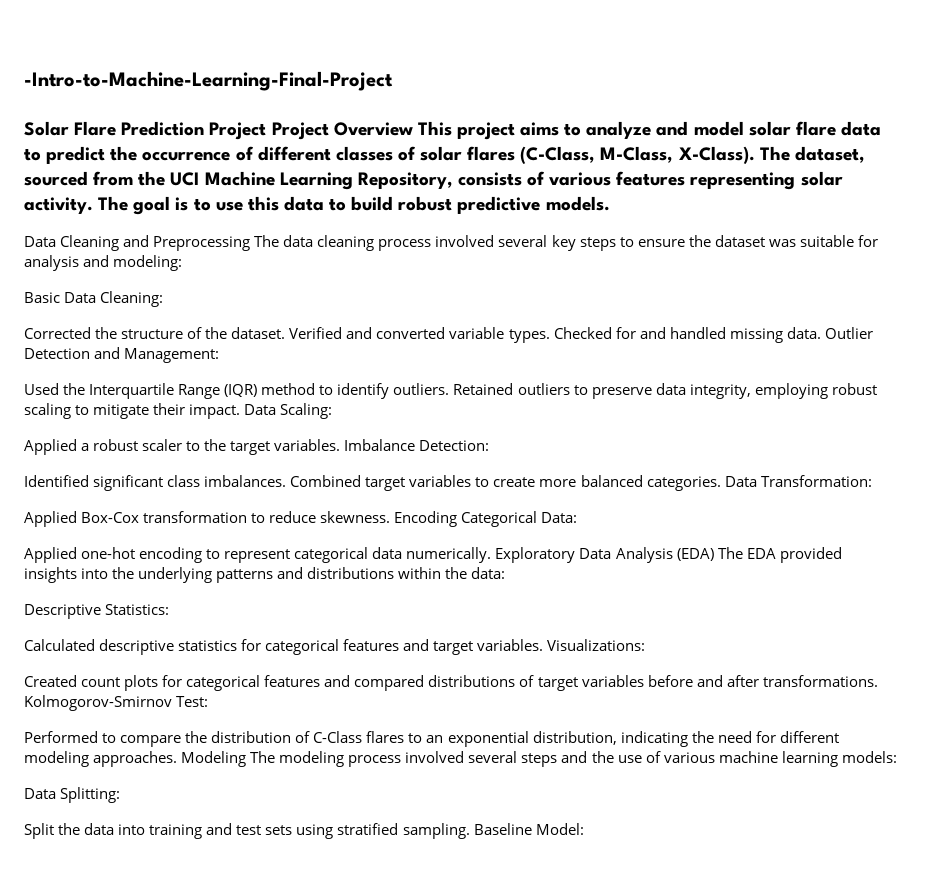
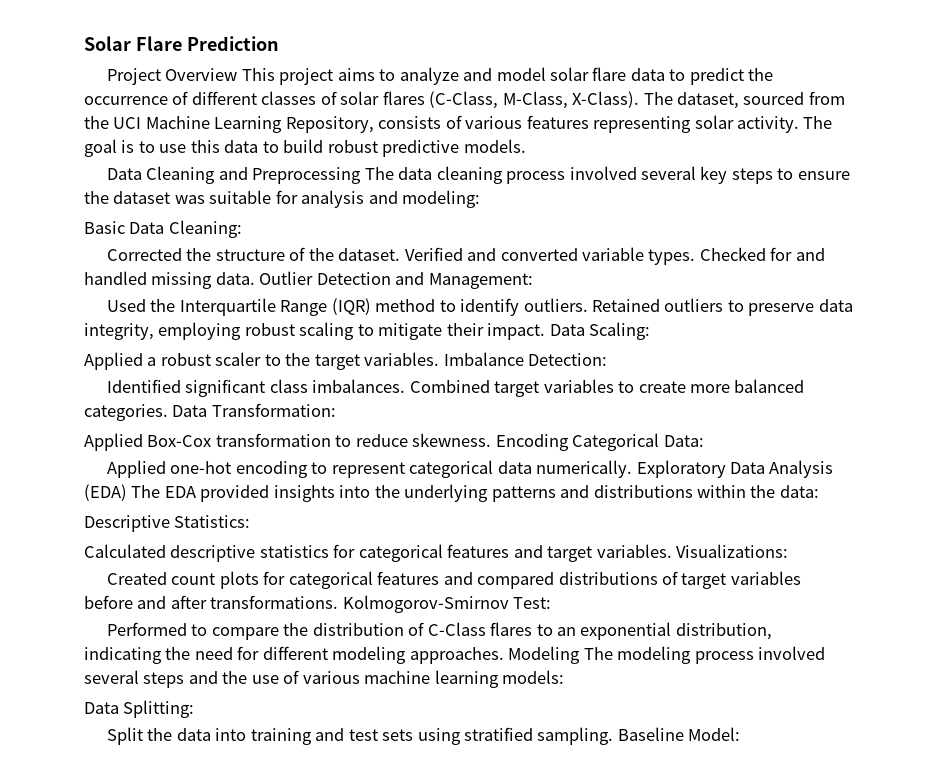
[24,71,393,91] -Intro-to-Machine-Learning-Final-Project // -> (84, 43) none
[209,122,267,140] Project -> (279, 43) //

